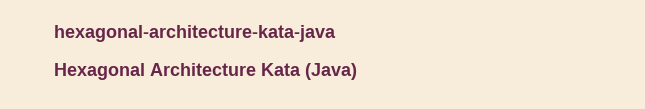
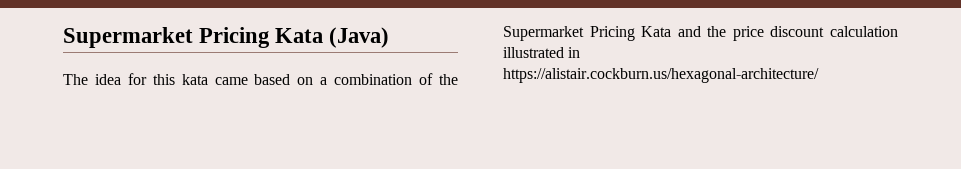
[54,25,336,42] [54,63,256,80] hexagonal-architecture-kata-java // Hexagonal Architecture -> [63,27,271,48] Supermarket Pricing
(357, 71) none -> [63,73,459,85] [503,26,898,41] [503,47,581,58] [503,68,819,83] // The idea for this kata came based on a combination of the Supermarket Pricing Kata and the price discount calculation illustrated in https://alistair.cockburn.us/hexagonal-architecture/

